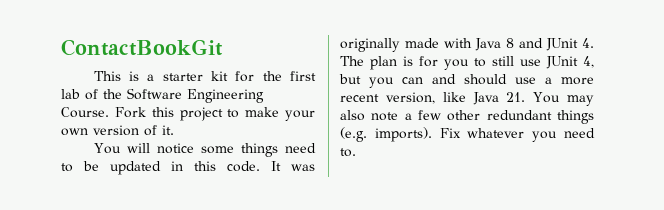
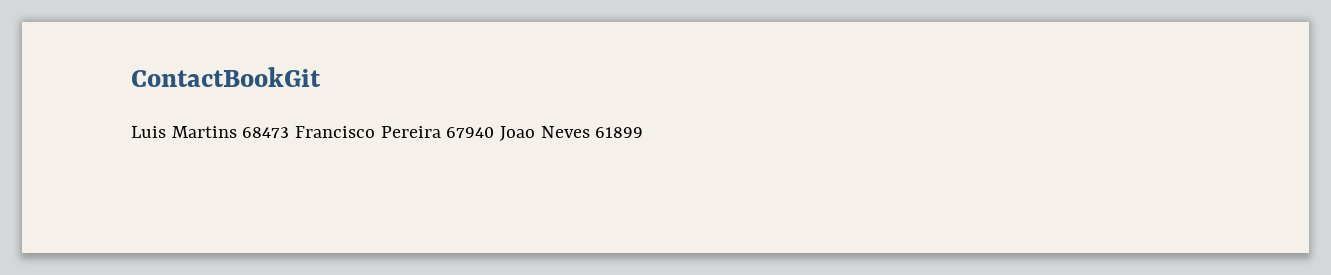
[93,71,316,82] [61,88,264,103] [61,107,315,121] [61,125,174,136] [93,143,316,157] [61,161,315,175] [340,38,594,52] [340,56,594,70] [339,74,594,88] [340,92,594,106] [340,110,594,124] [340,127,595,142] [340,148,356,157] This is a starter kit for the first lab of the Software Engineering Course. Fork this project to make your own version of it. // You will notice some things need to be updated in this code. It was originally made with Java 8 and JUnit 4. The plan is for you to still use JUnit 4, but you can and should use a more recent version, like Java 21. You may also note a few other redundant things (e.g. imports). Fix whatever you need to. -> [131,126,644,141] Luis Martins 68473 Francisco Pereira 67940 Joao Neves 61899

